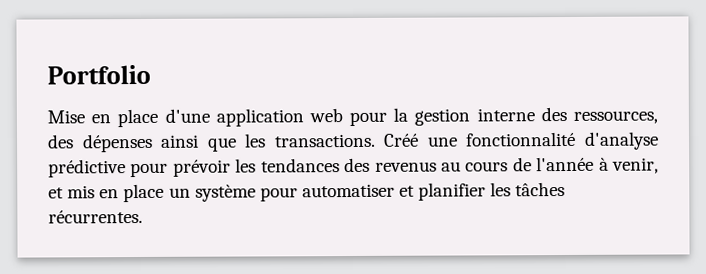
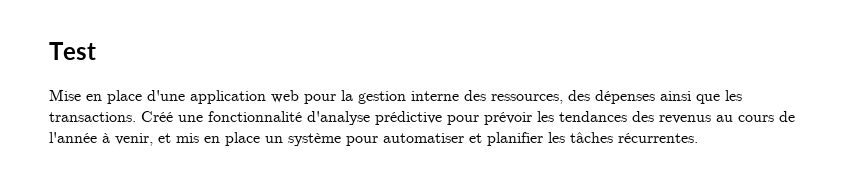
[47,64,151,85] Portfolio -> [49,42,96,60] Test

